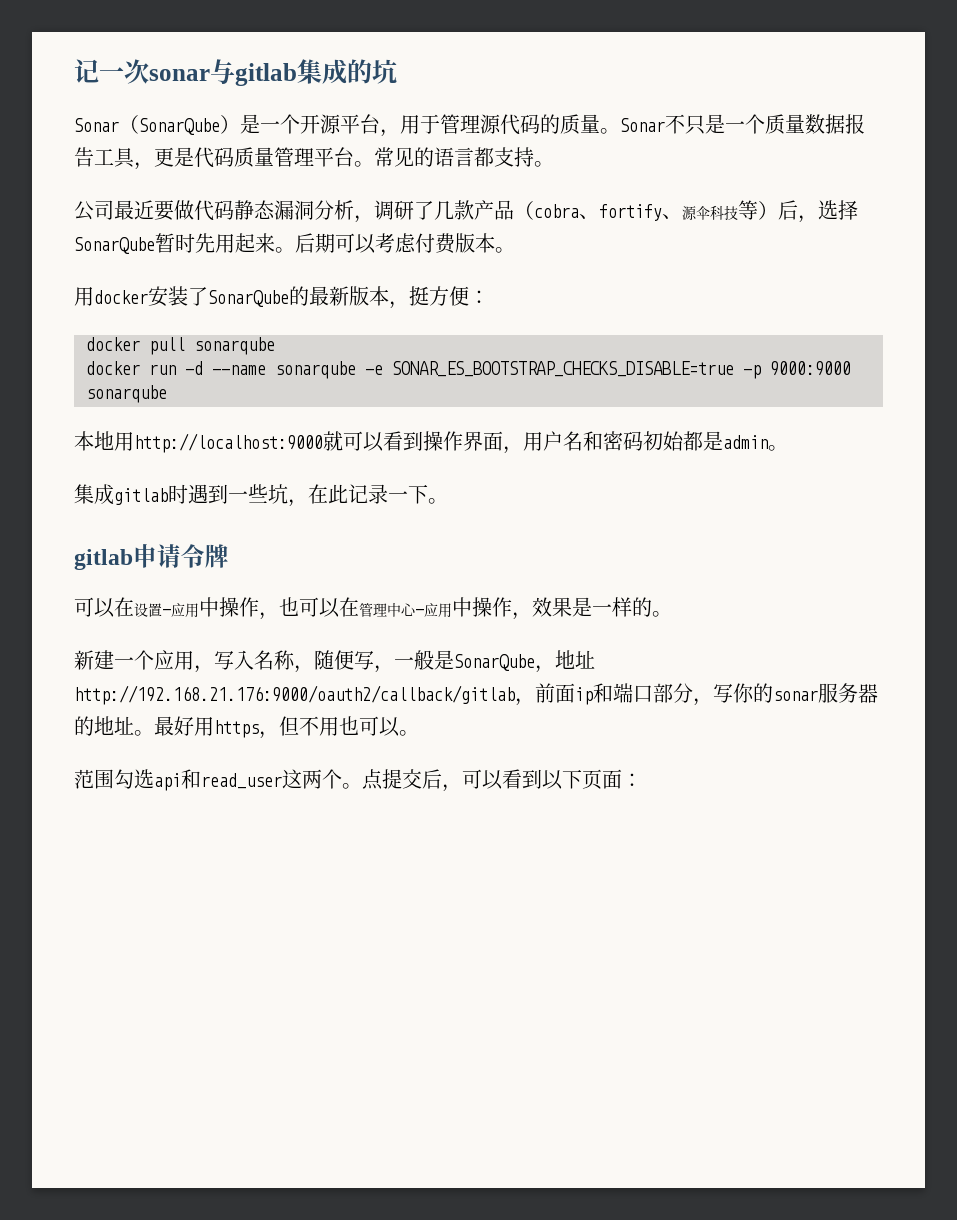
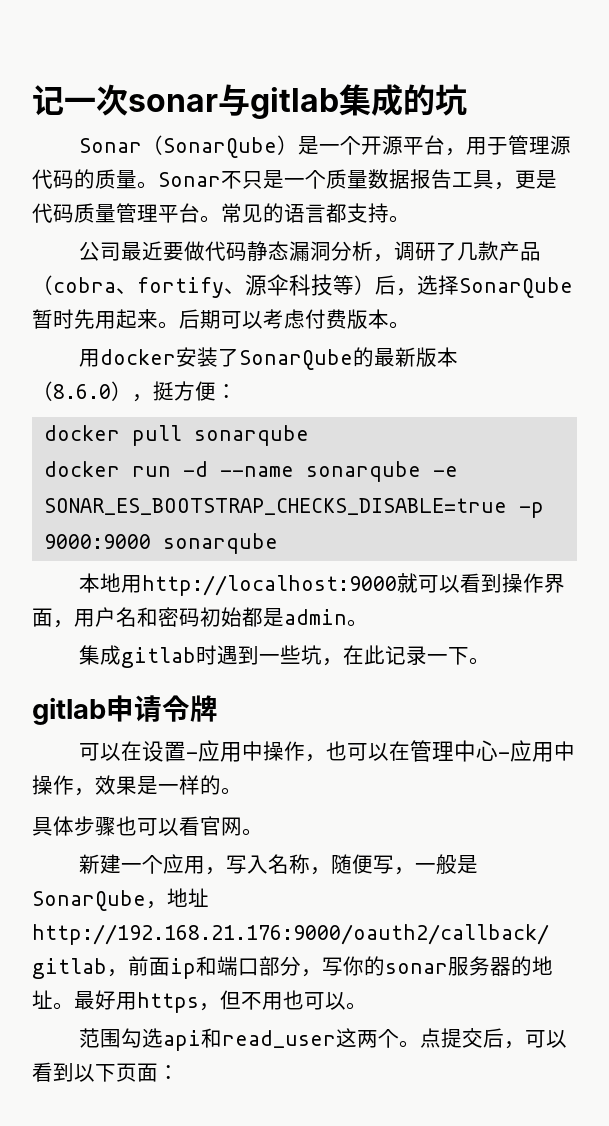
(389, 296) none -> [32,381,132,401] （8.6.0）
(672, 614) none -> [32,816,263,836] // 具体步骤也可以看官网。

